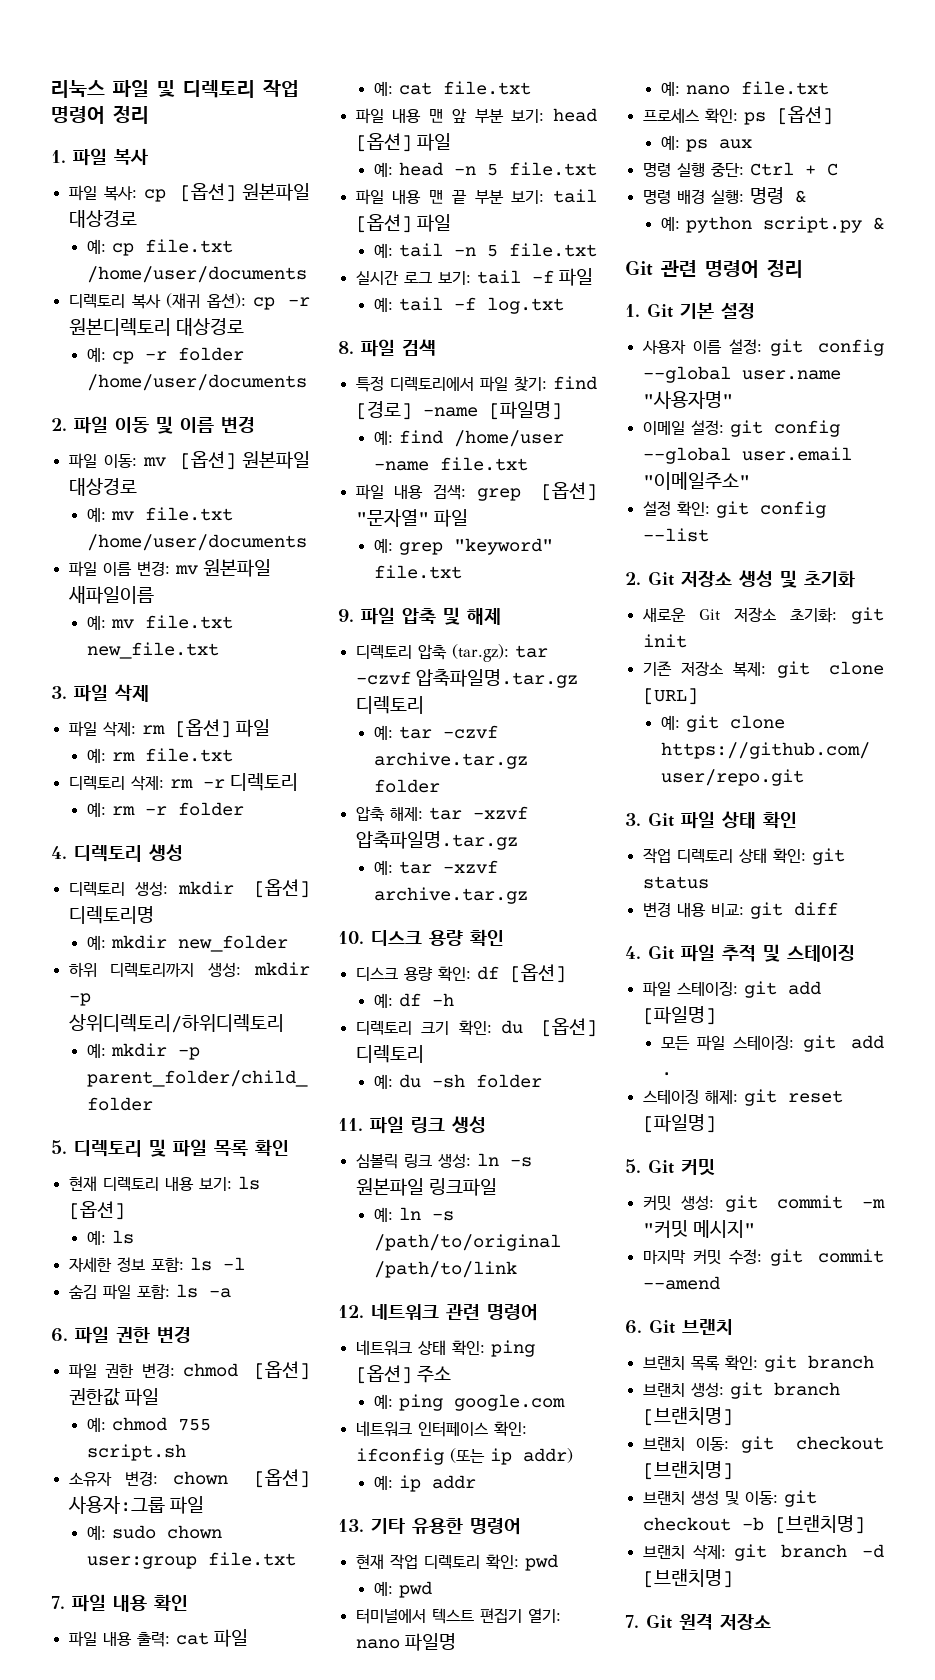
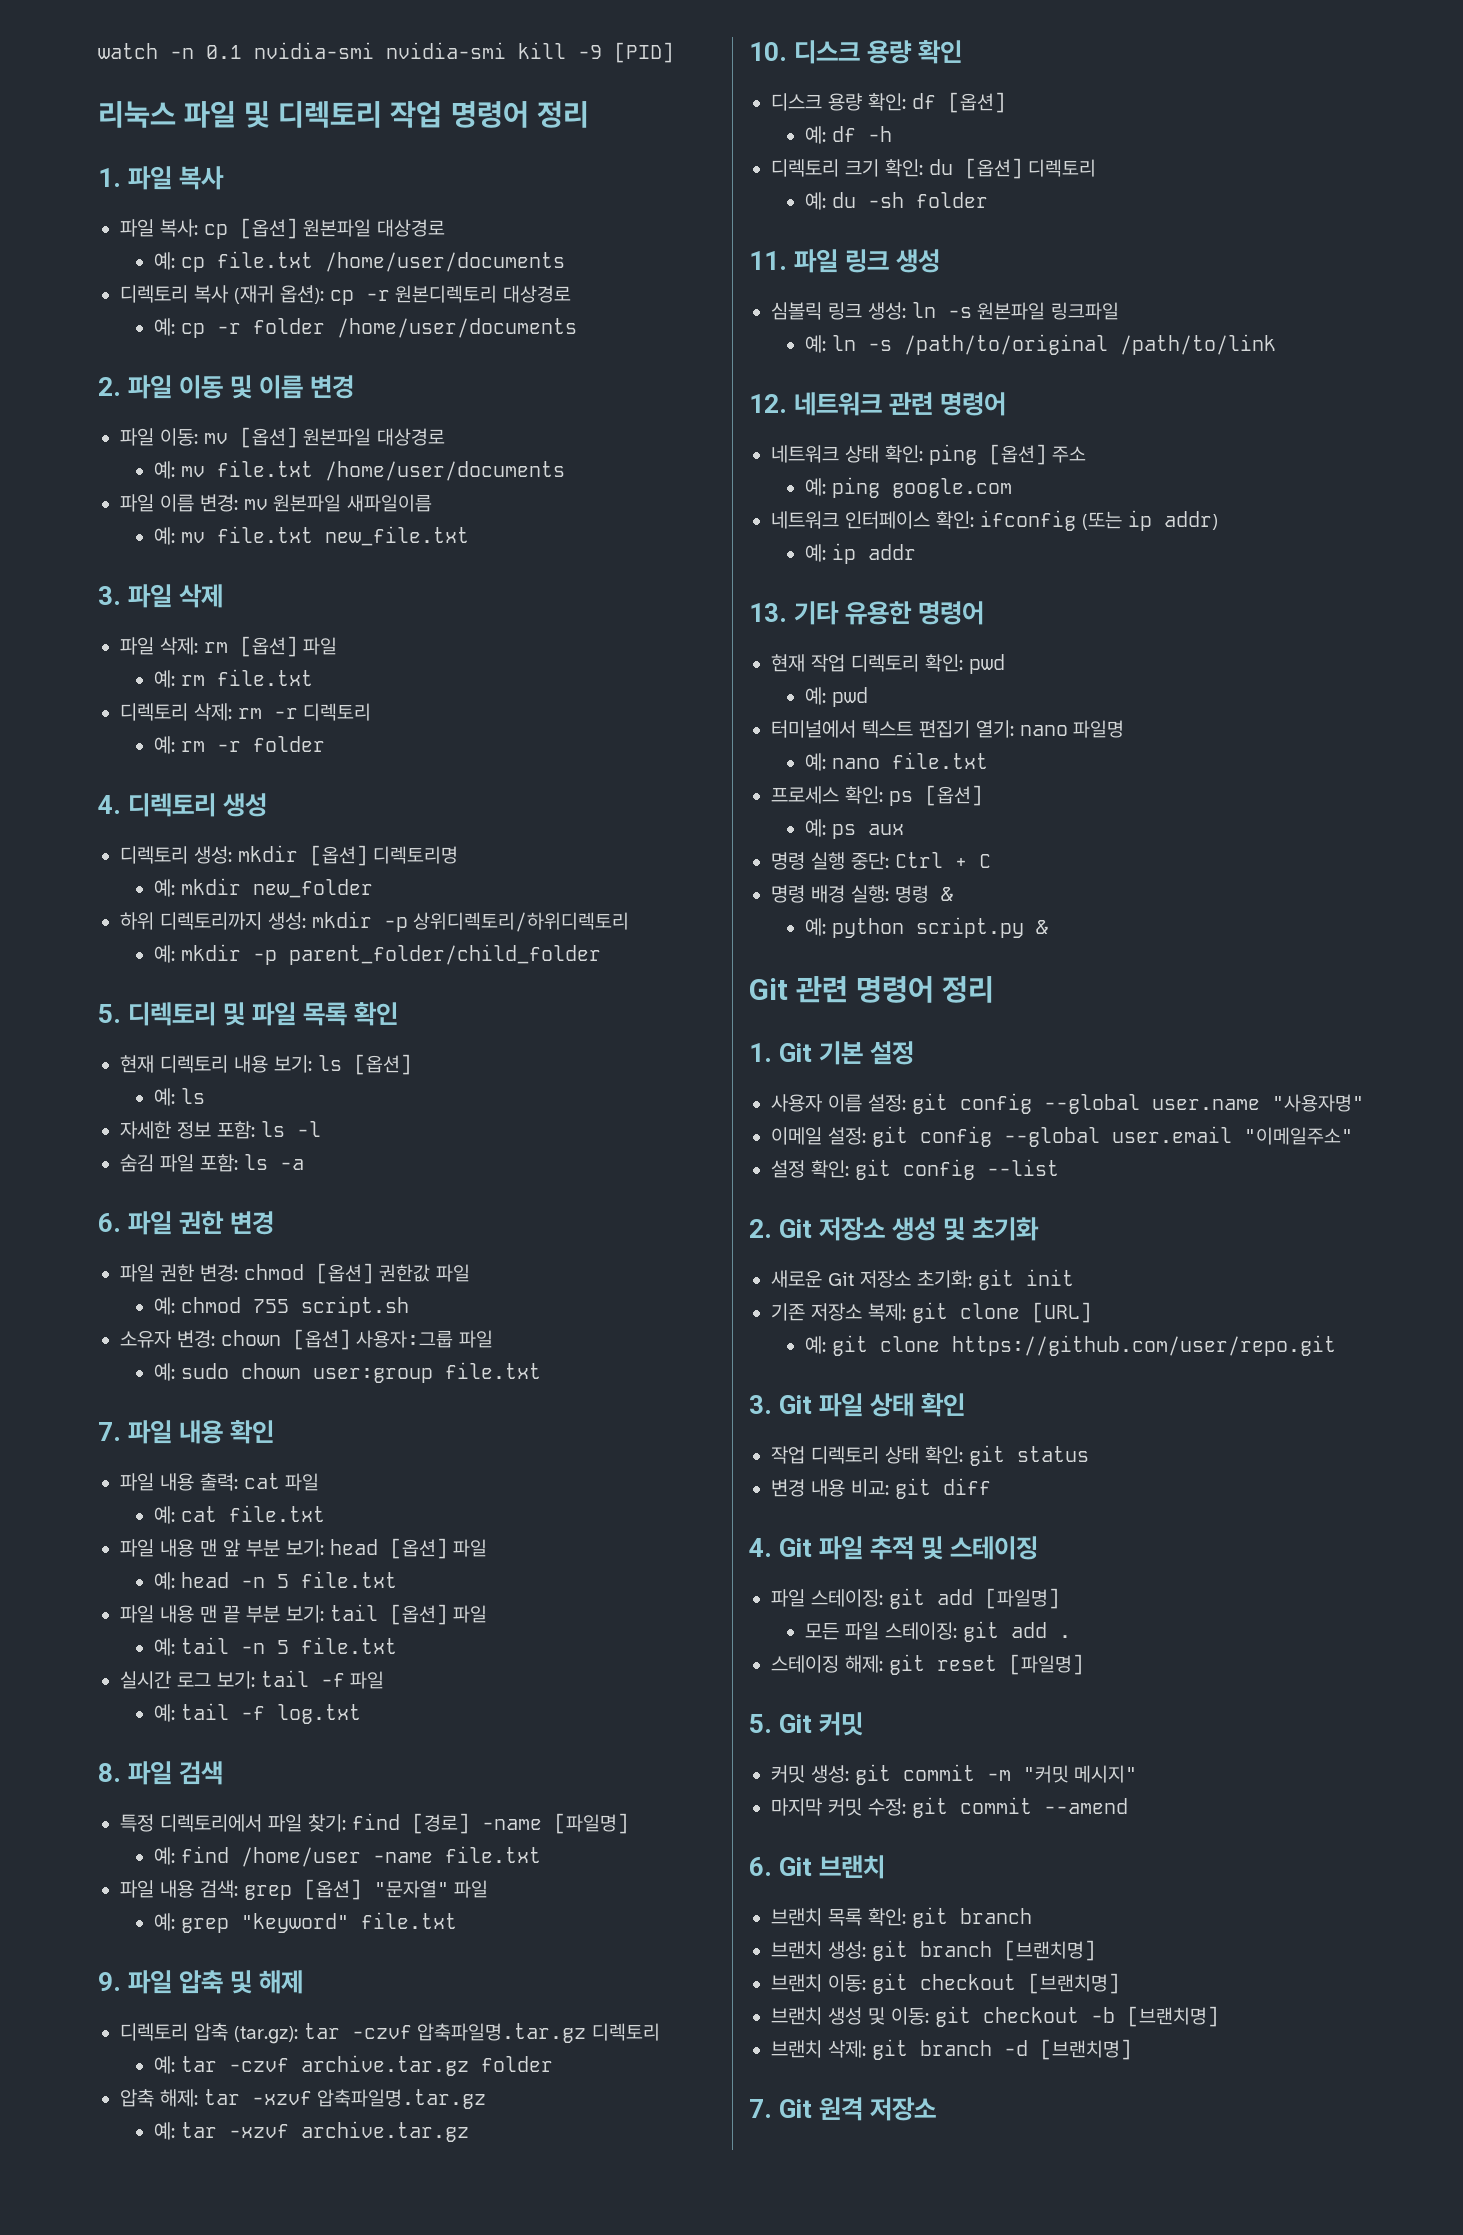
(51, 89) none -> [98,42,674,63] watch -n 0.1 nvidia-smi nvidia-smi kill -9 [PID] //

